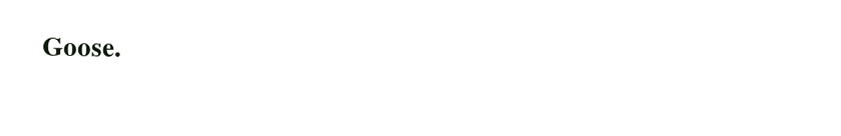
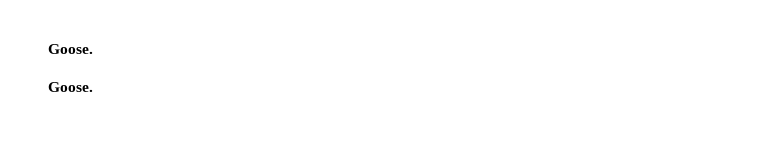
[42,37,122,57] Goose. -> [48,44,93,54] [48,82,93,92] Goose. // Goose.

